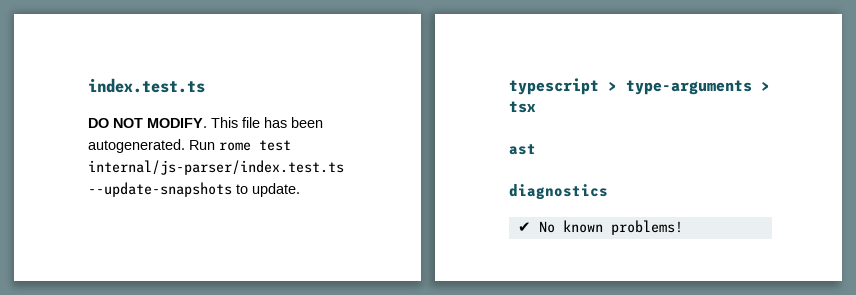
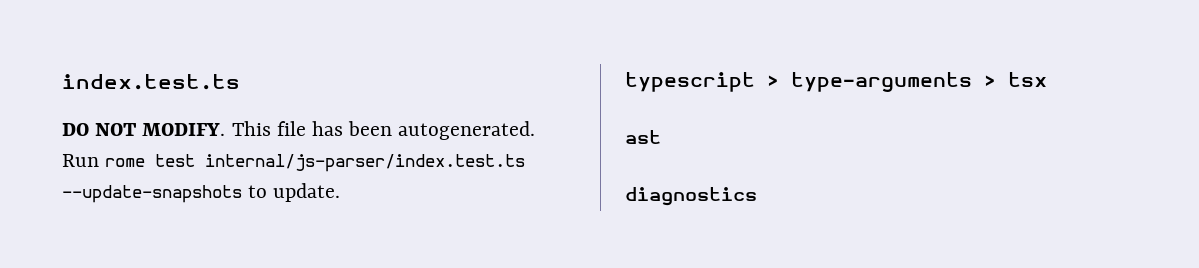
[517,220,683,235] // ✔ No known problems! -> (757, 196) none

